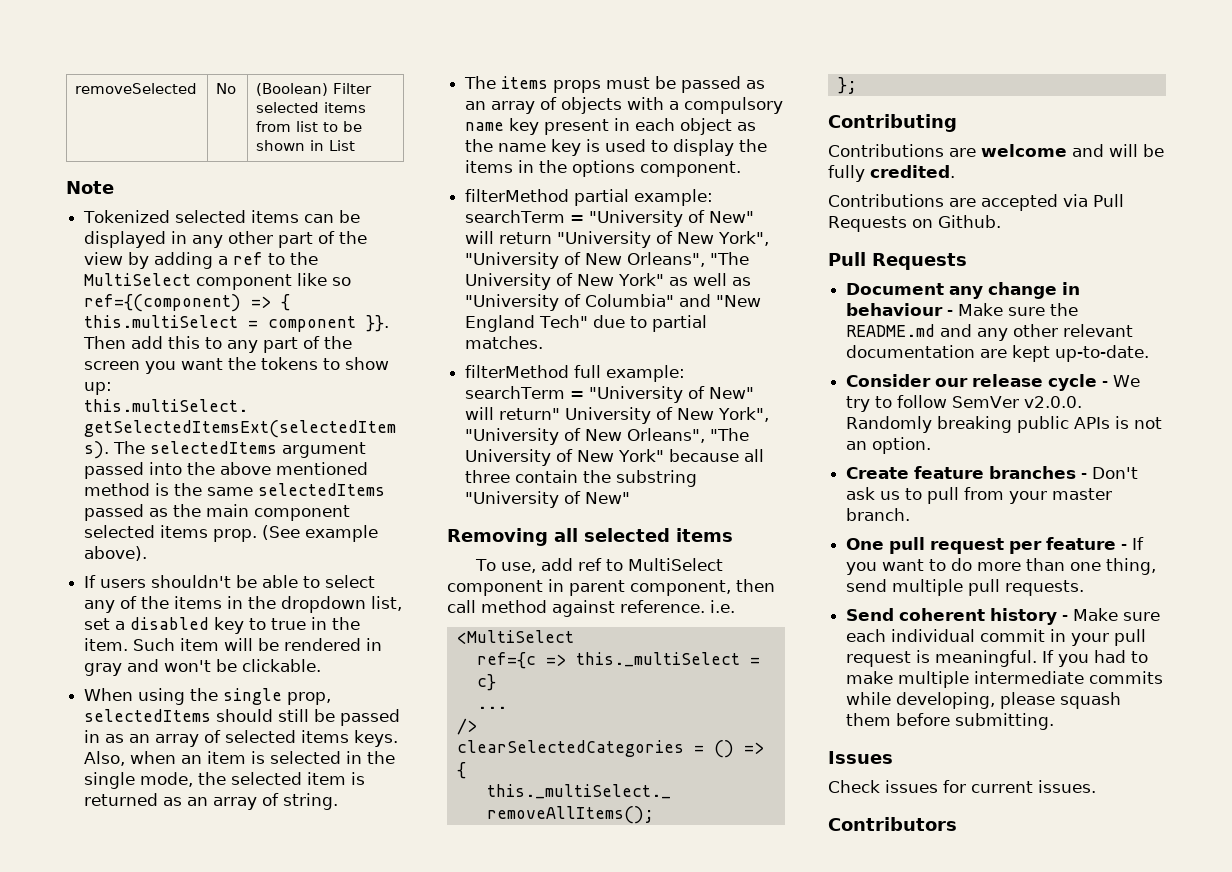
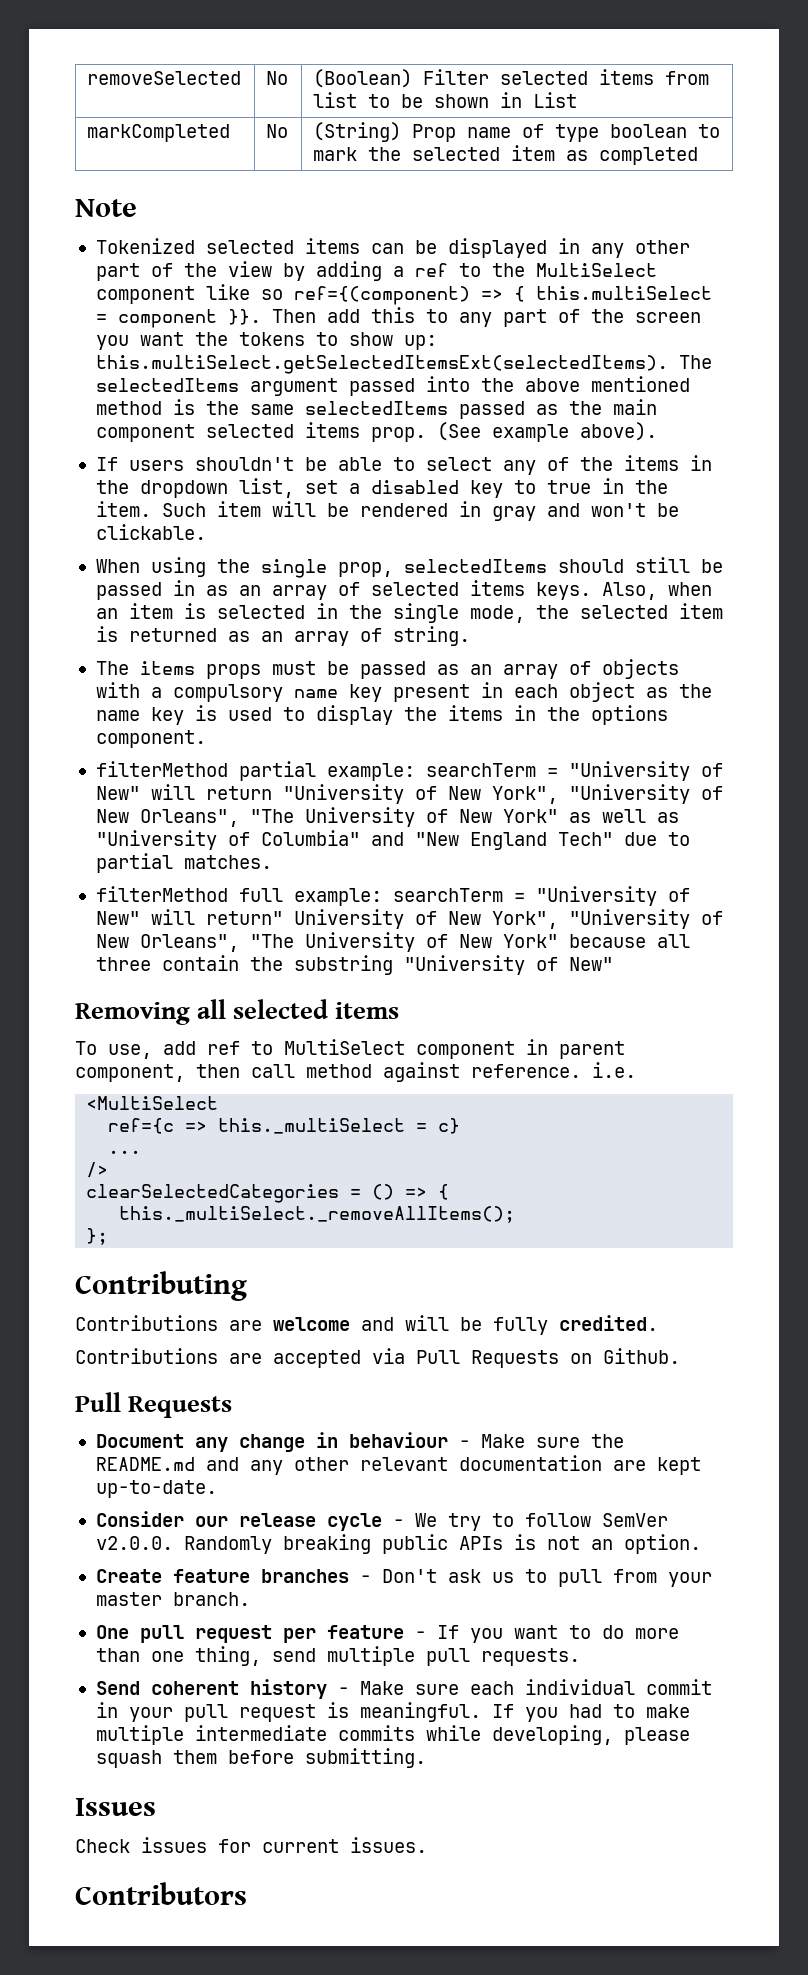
(356, 145) none -> [87,124,231,142] [266,124,289,138] [313,122,721,142] [313,145,699,165] // markCompleted | No | (String) Prop name of type boolean to mark the selected item as completed

